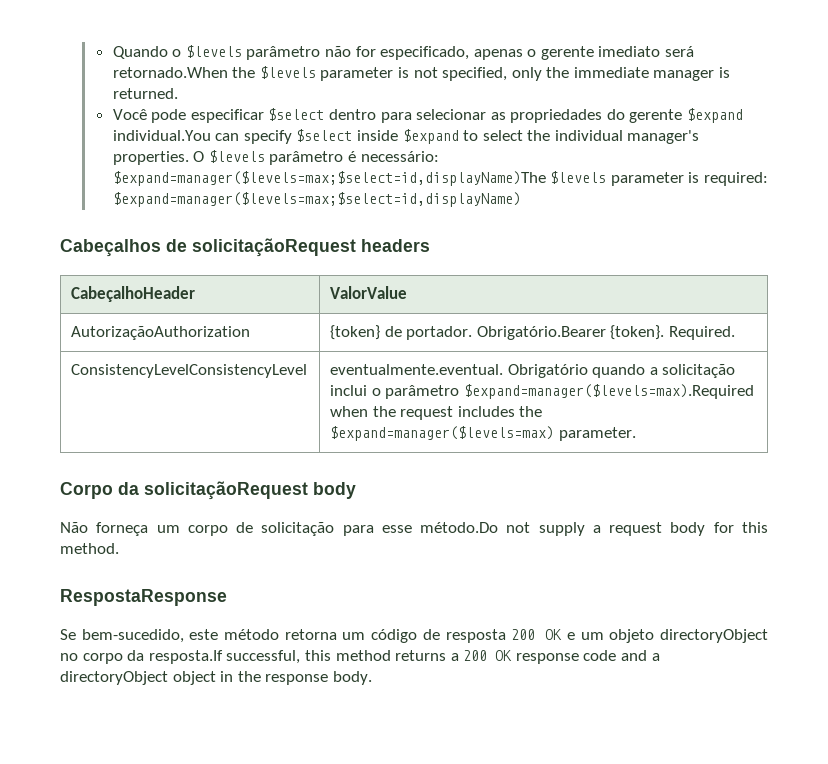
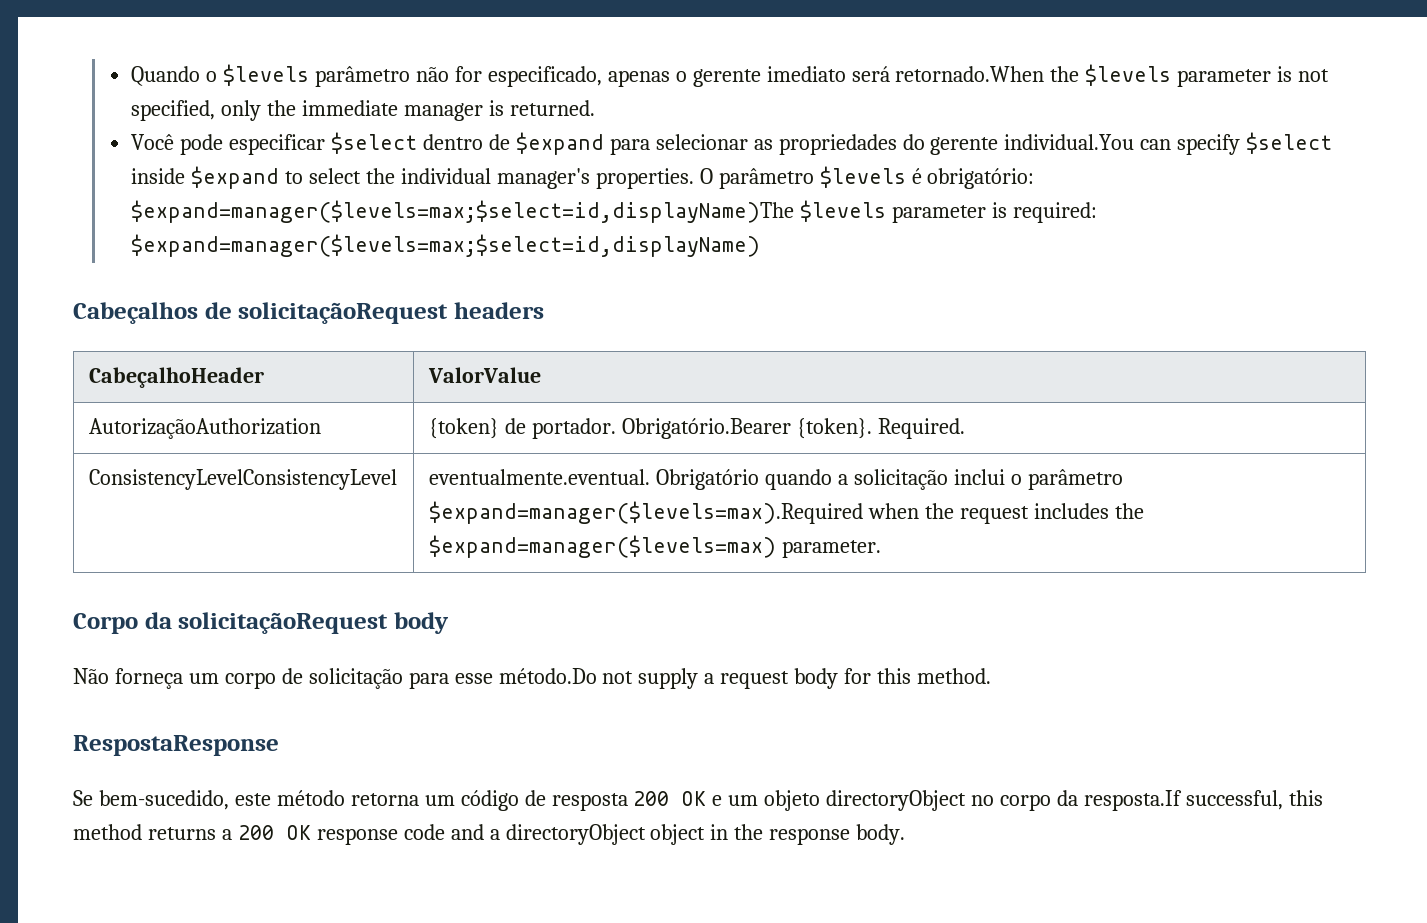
(376, 114) none -> [488,132,604,155] de $expand
[687,108,744,123] $expand -> (999, 146) none
[208,150,439,165] $levels parâmetro é necessário: -> [718,166,1035,189] parâmetro $levels é obrigatório:

